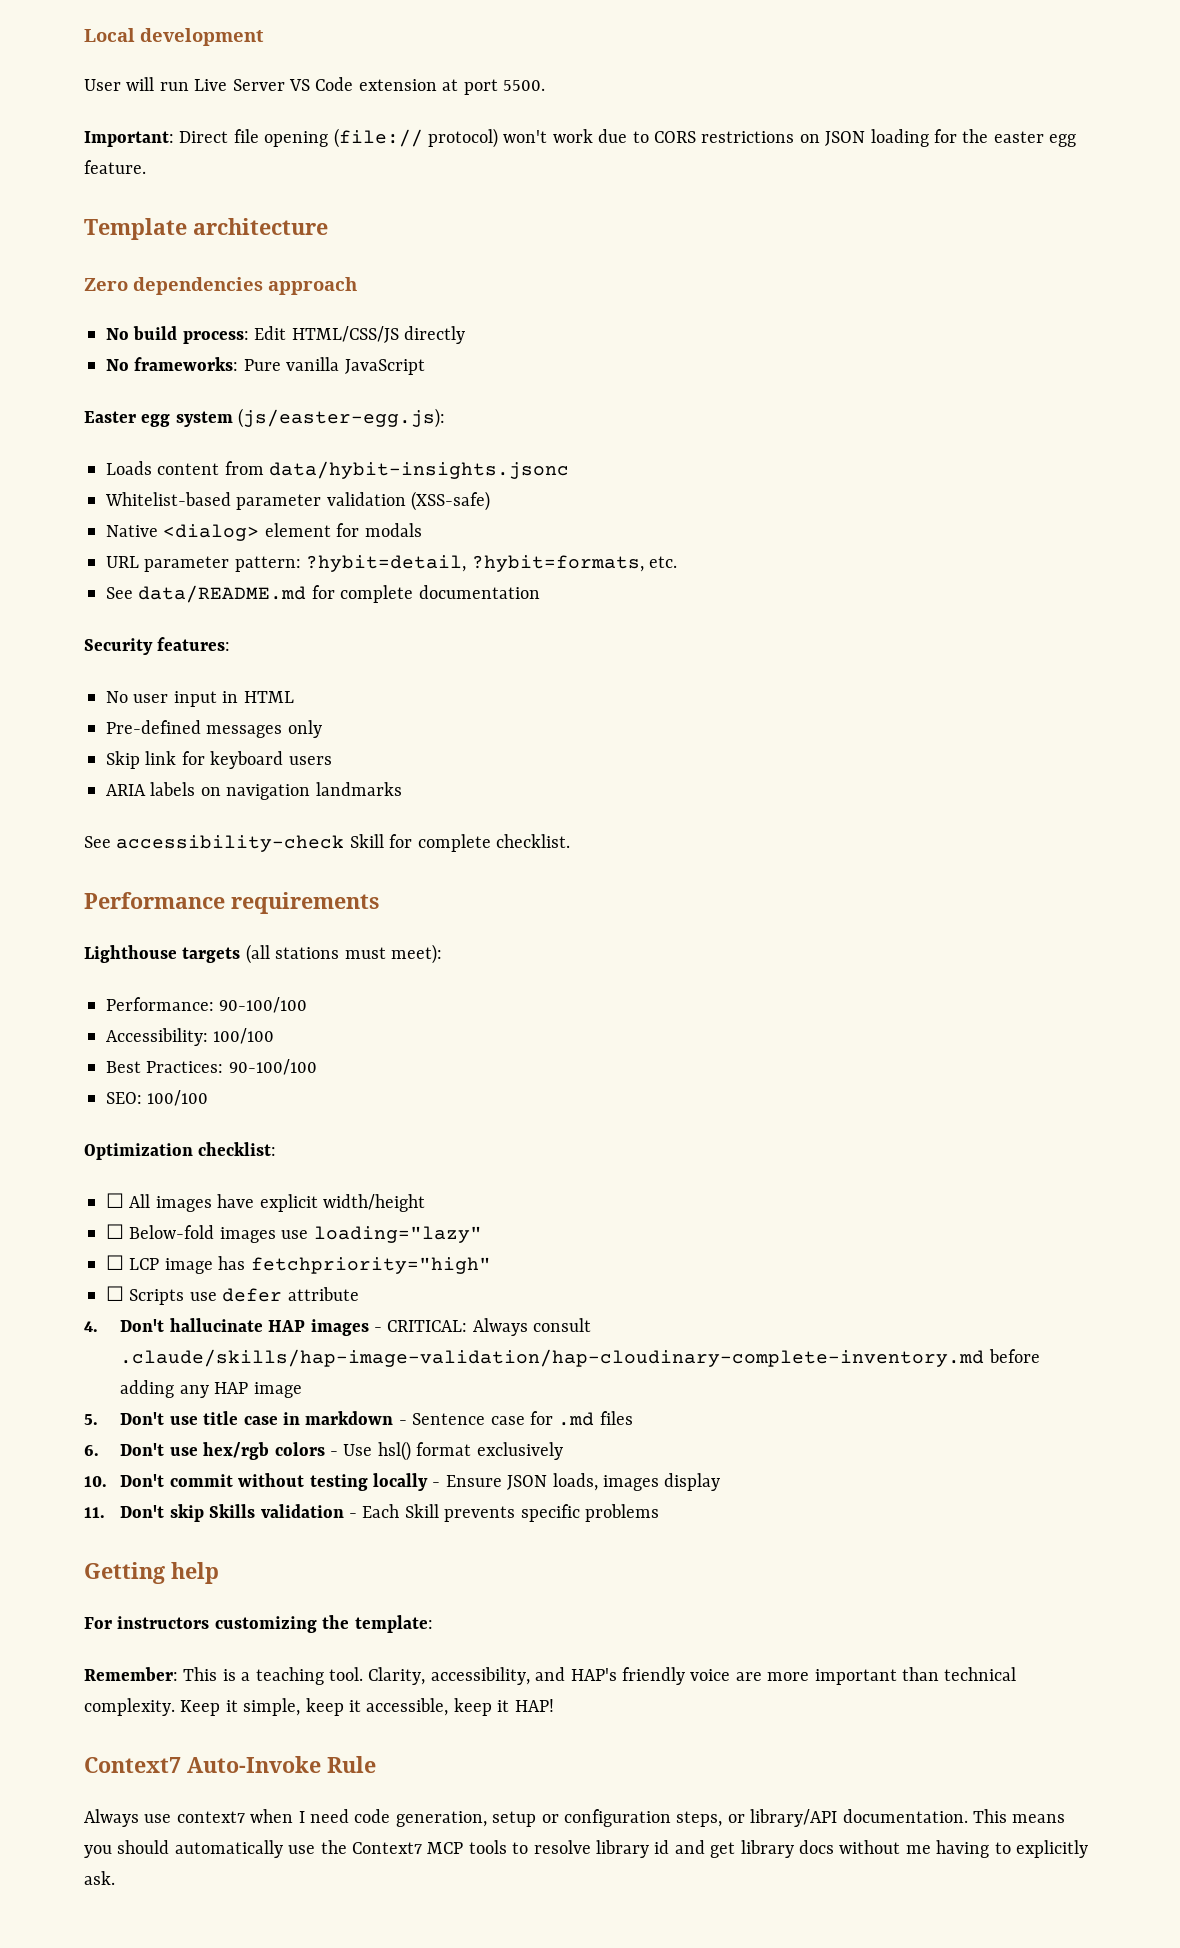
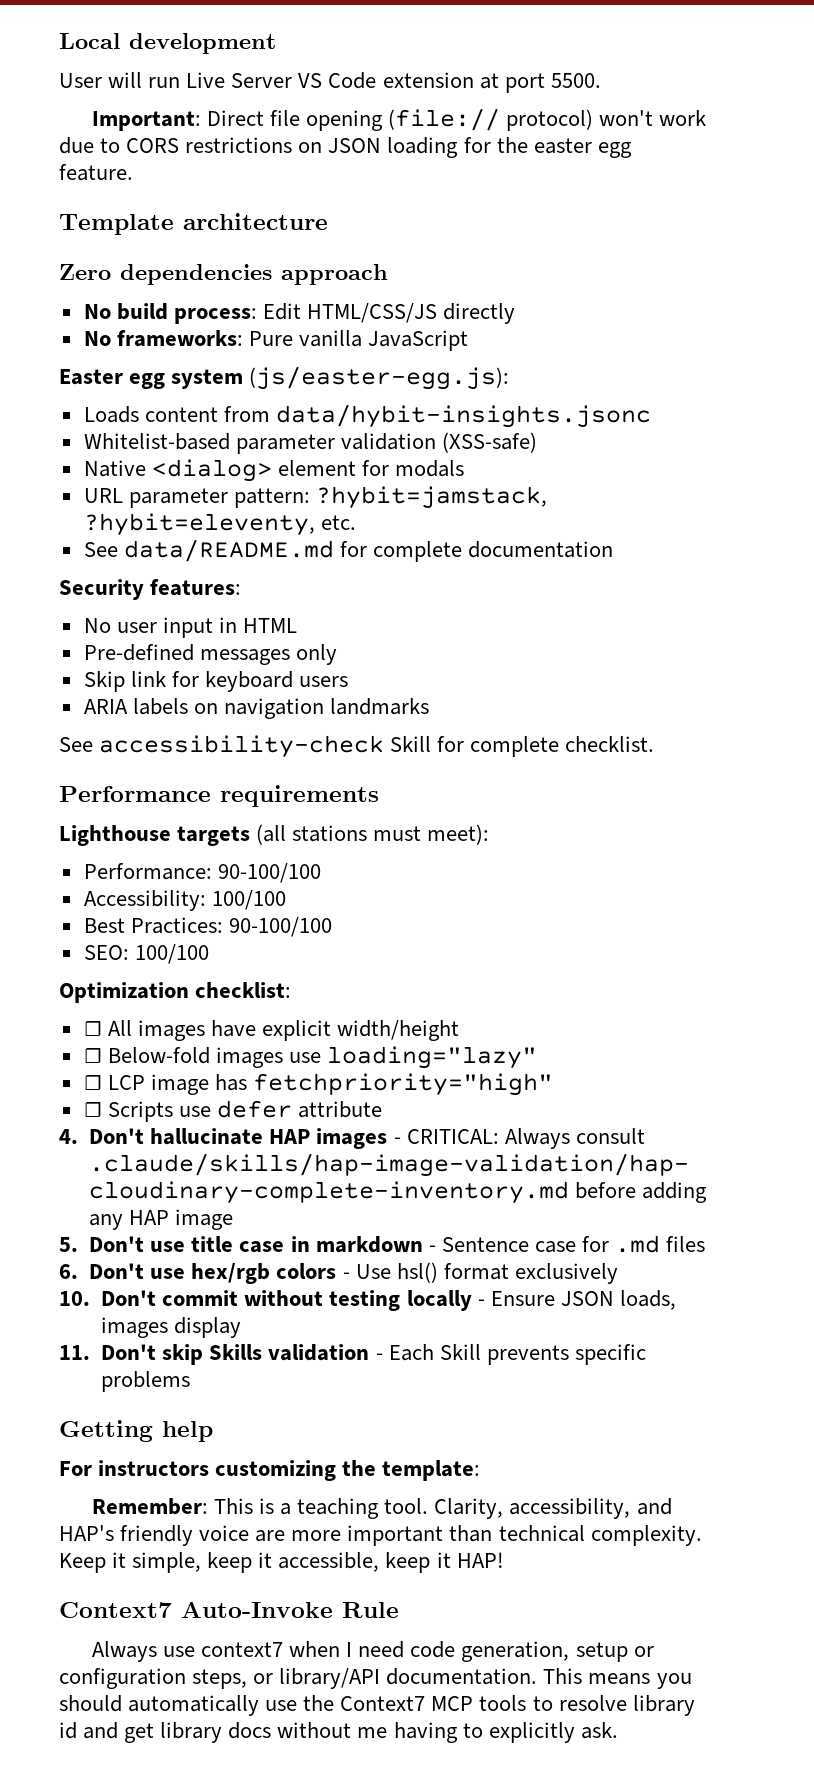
[306,555,644,572] ?hybit=detail, ?hybit=formats, -> [315,486,547,509] [83,513,315,536] ?hybit=jamstack, ?hybit=eleventy,

